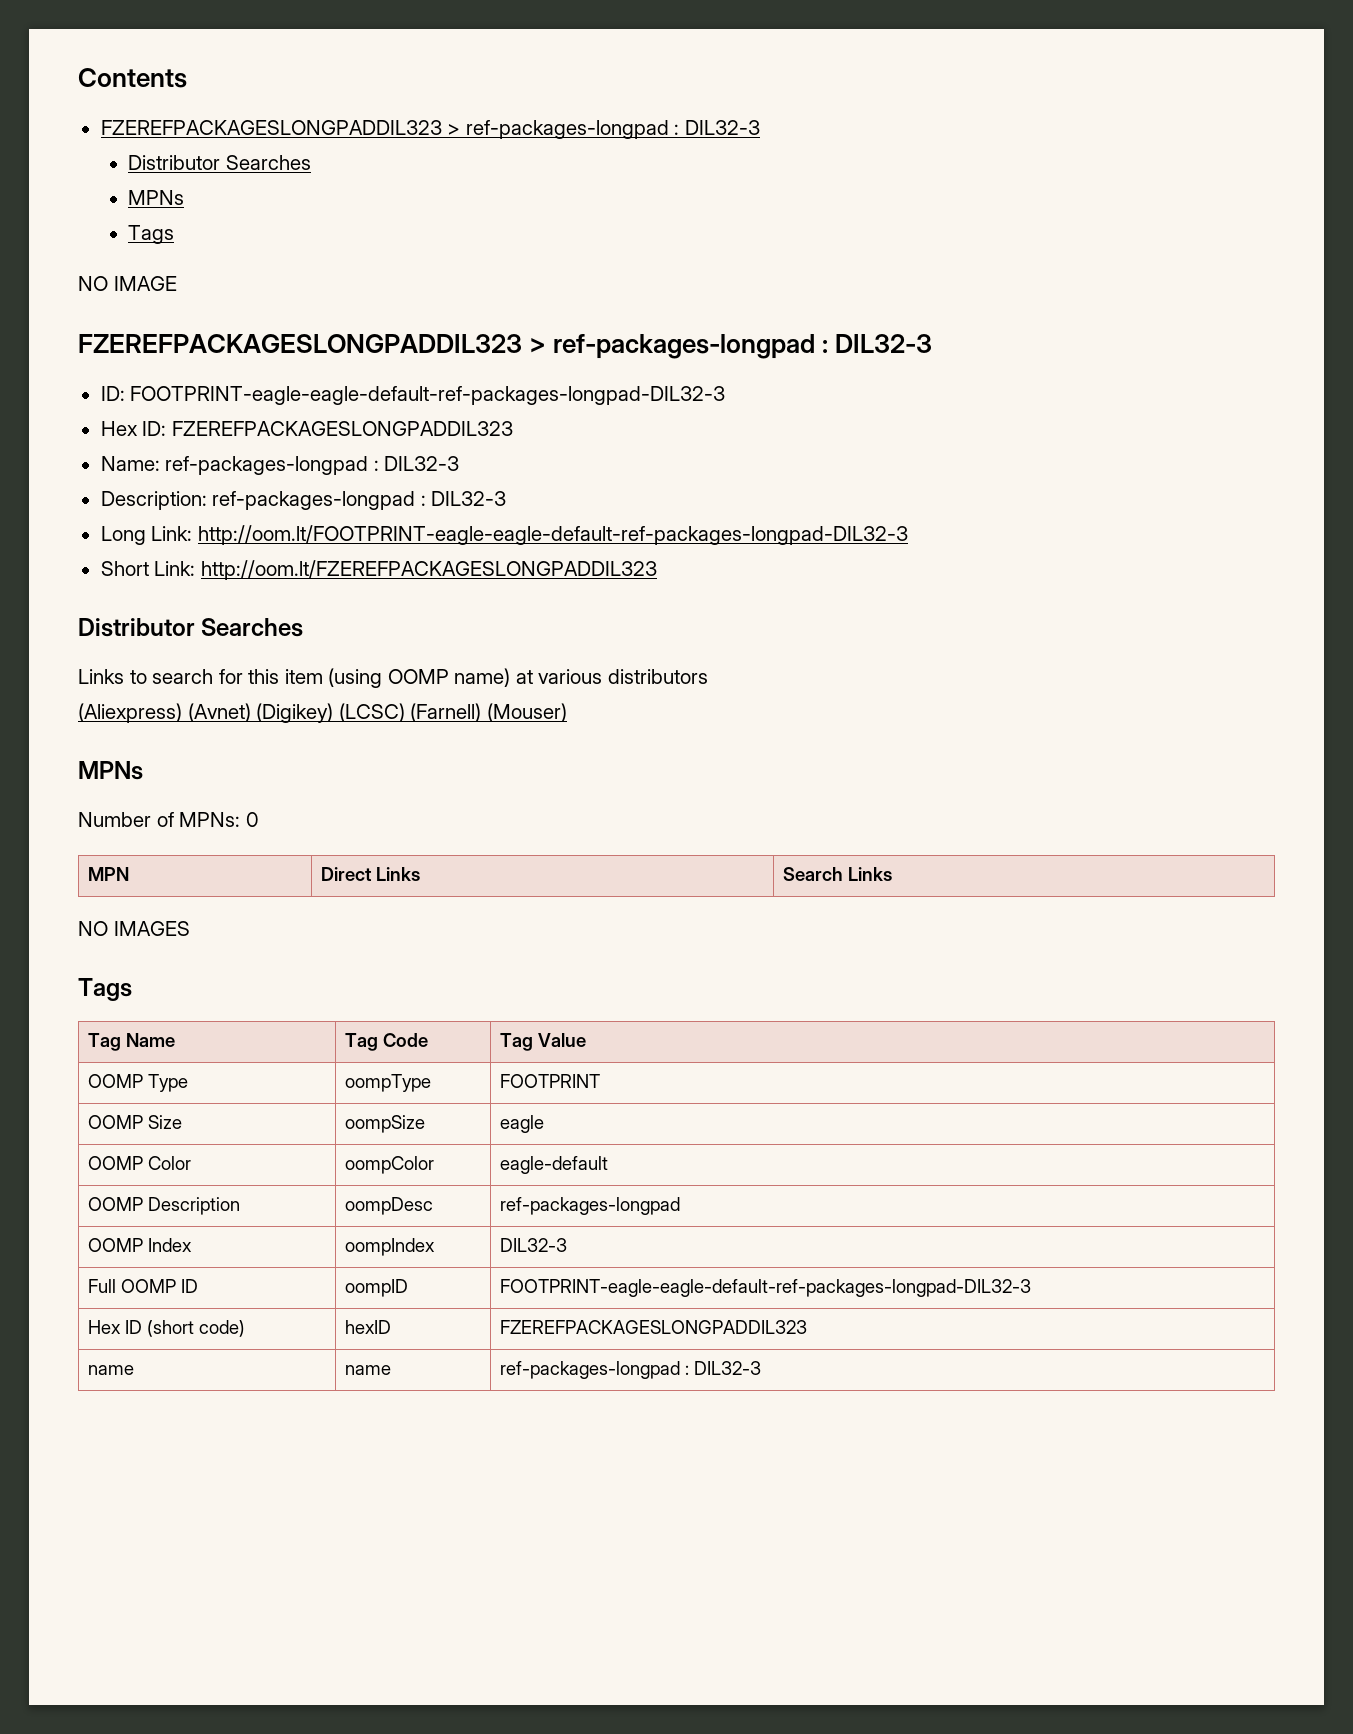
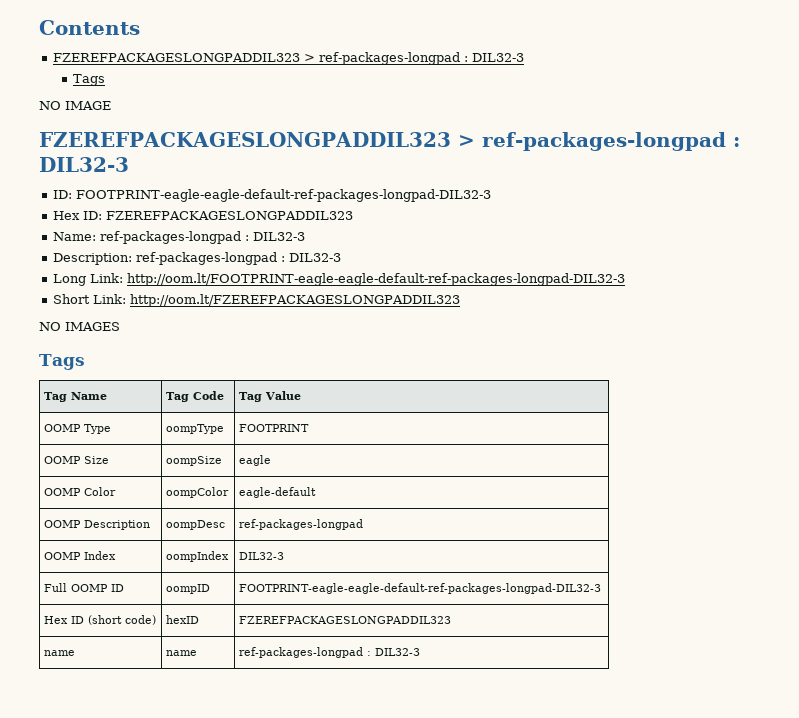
[128,155,311,170] [128,190,185,205] // Distributor Searches // MPNs -> (524, 57) none
[78,618,304,637] [78,668,708,688] [78,703,567,723] [78,761,143,780] [78,812,259,827] [87,867,129,881] [320,867,420,881] [782,867,892,881] // Distributor Searches // Links to search for this item (using OOMP name) at various distributors // (Aliexpress) (Avnet) (Digikey) (LCSC) (Farnell) (Mouser) // MPNs // Number of MPNs: 0 // MPN | Direct Links | Search Links -> (460, 300) none

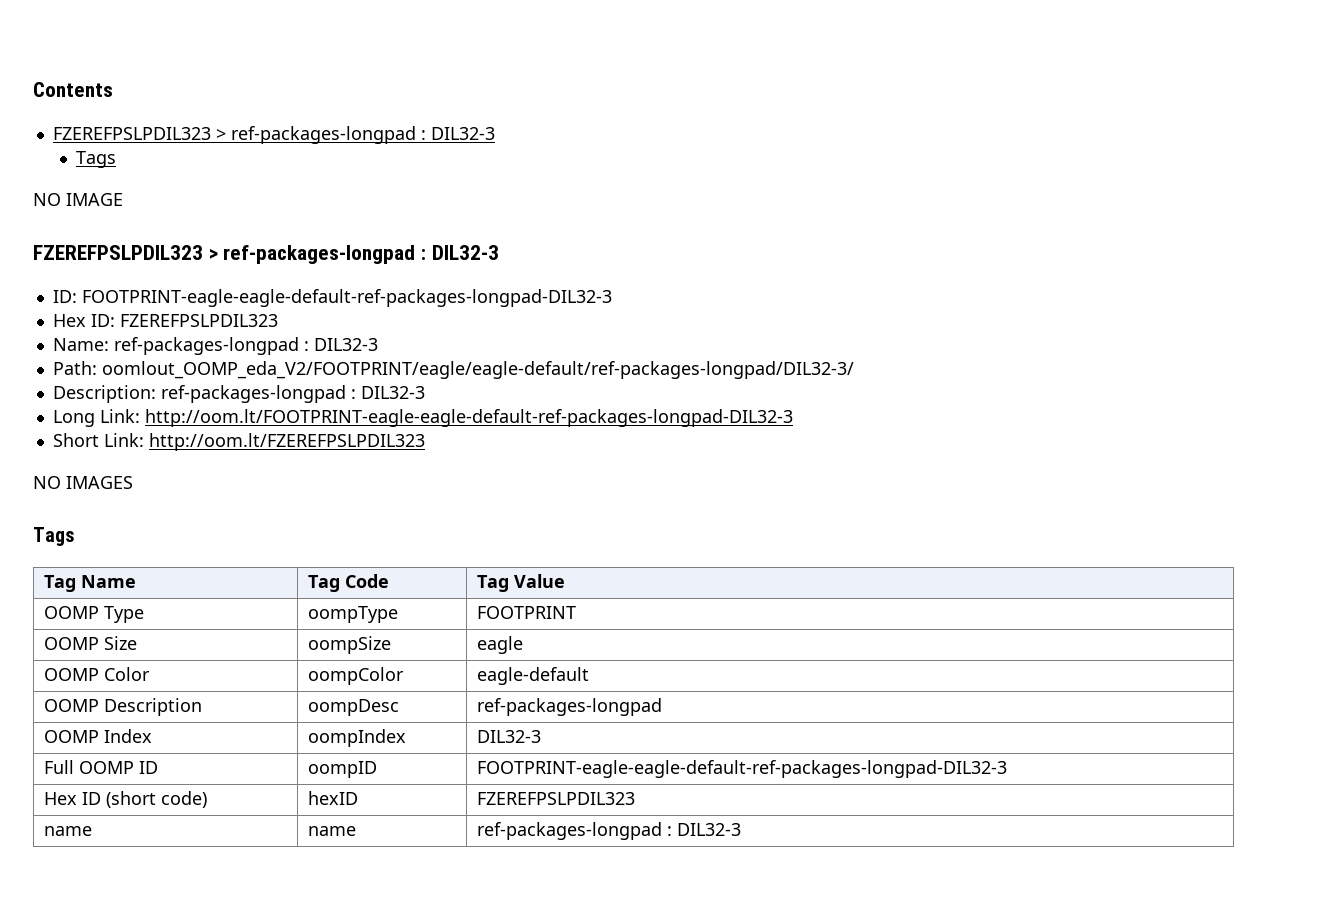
[52,53,300,62] FZEREFPACKAGESLONGPADDIL323 -> [52,127,211,140] FZEREFPSLPDIL323
[39,132,451,147] FZEREFPACKAGESLONGPADDIL323 -> [33,245,203,260] FZEREFPSLPDIL323
[105,211,353,220] FZEREFPACKAGESLONGPADDIL323 -> [119,314,278,327] FZEREFPSLPDIL323
(305, 236) none -> [52,361,854,379] // Path: oomlout_OOMP_eda_V2/FOOTPRINT/eagle/eagle-default/ref-packages-longpad/DIL32-3/
[129,294,460,307] http://oom.lt/FZEREFPACKAGESLONGPADDIL323 -> [148,433,425,451] http://oom.lt/FZEREFPSLPDIL323
[239,616,452,624] FZEREFPACKAGESLONGPADDIL323 -> [477,792,636,805] FZEREFPSLPDIL323

